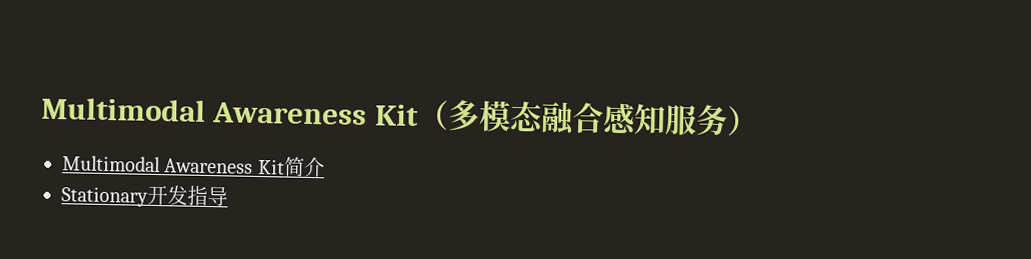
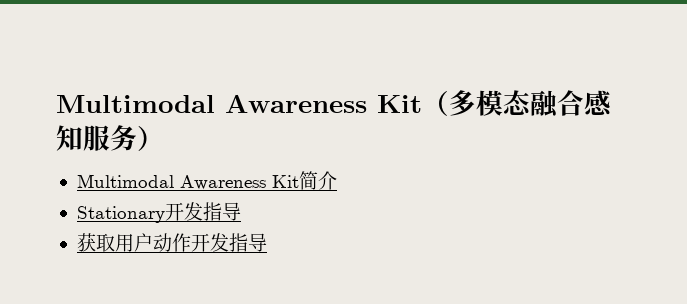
(228, 196) none -> [76,233,267,252] // 获取用户动作开发指导

